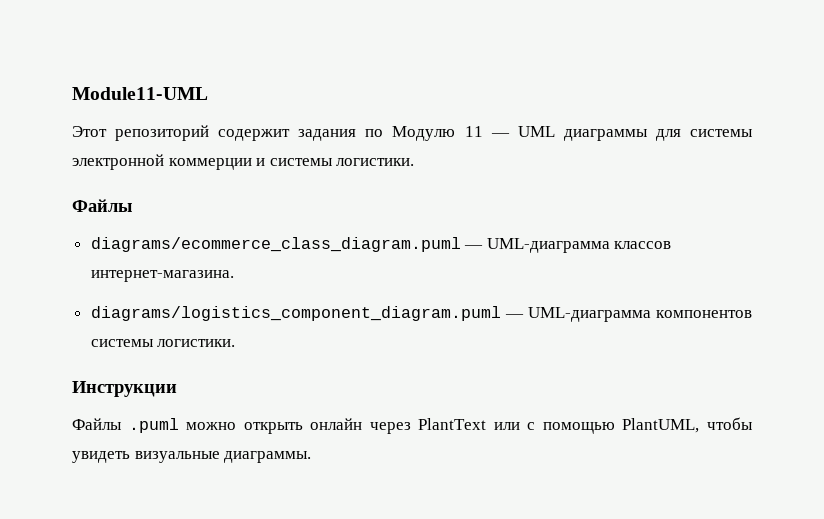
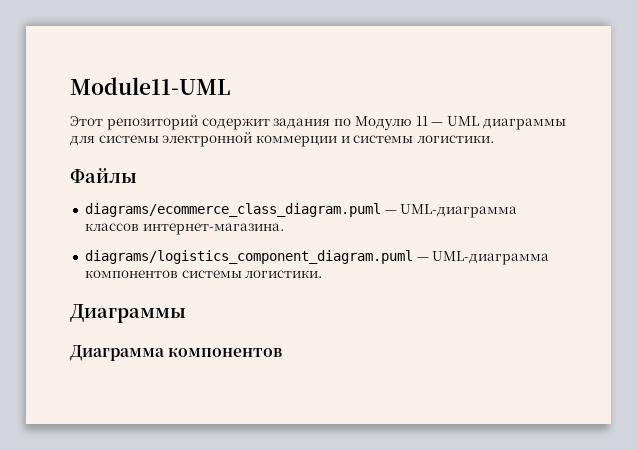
[72,381,177,397] [72,417,753,434] [72,451,312,463] Инструкции // Файлы .puml можно открыть онлайн через PlantText или с помощью PlantUML, чтобы увидеть визуальные диаграммы. -> [70,304,186,323] [70,345,283,361] Диаграммы // Диаграмма компонентов

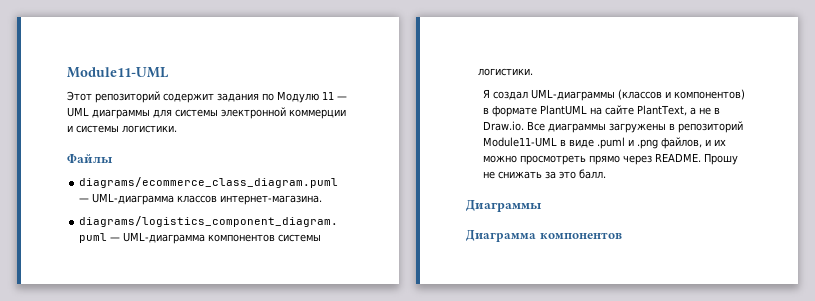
(323, 274) none -> [482,89,745,101] [482,105,720,117] [482,121,743,133] [482,137,726,149] [482,153,738,165] [482,169,606,179] // Я создал UML-диаграммы (классов и компонентов) в формате PlantUML на сайте PlantText, а не в Draw.io. Все диаграммы загружены в репозиторий Module11-UML в виде .puml и .png файлов, и их можно просмотреть прямо через README. Прошу не снижать за это балл.

